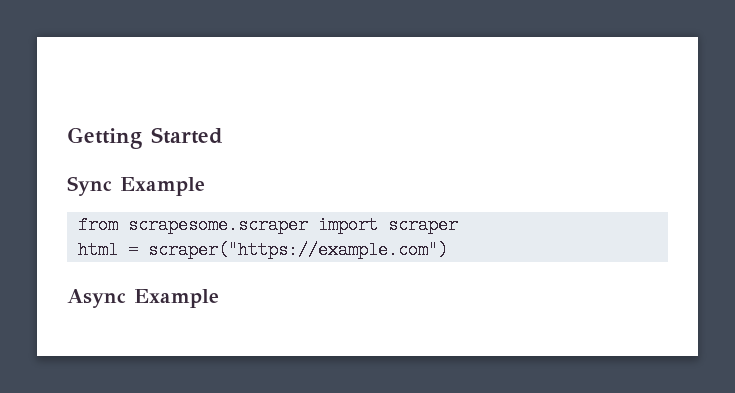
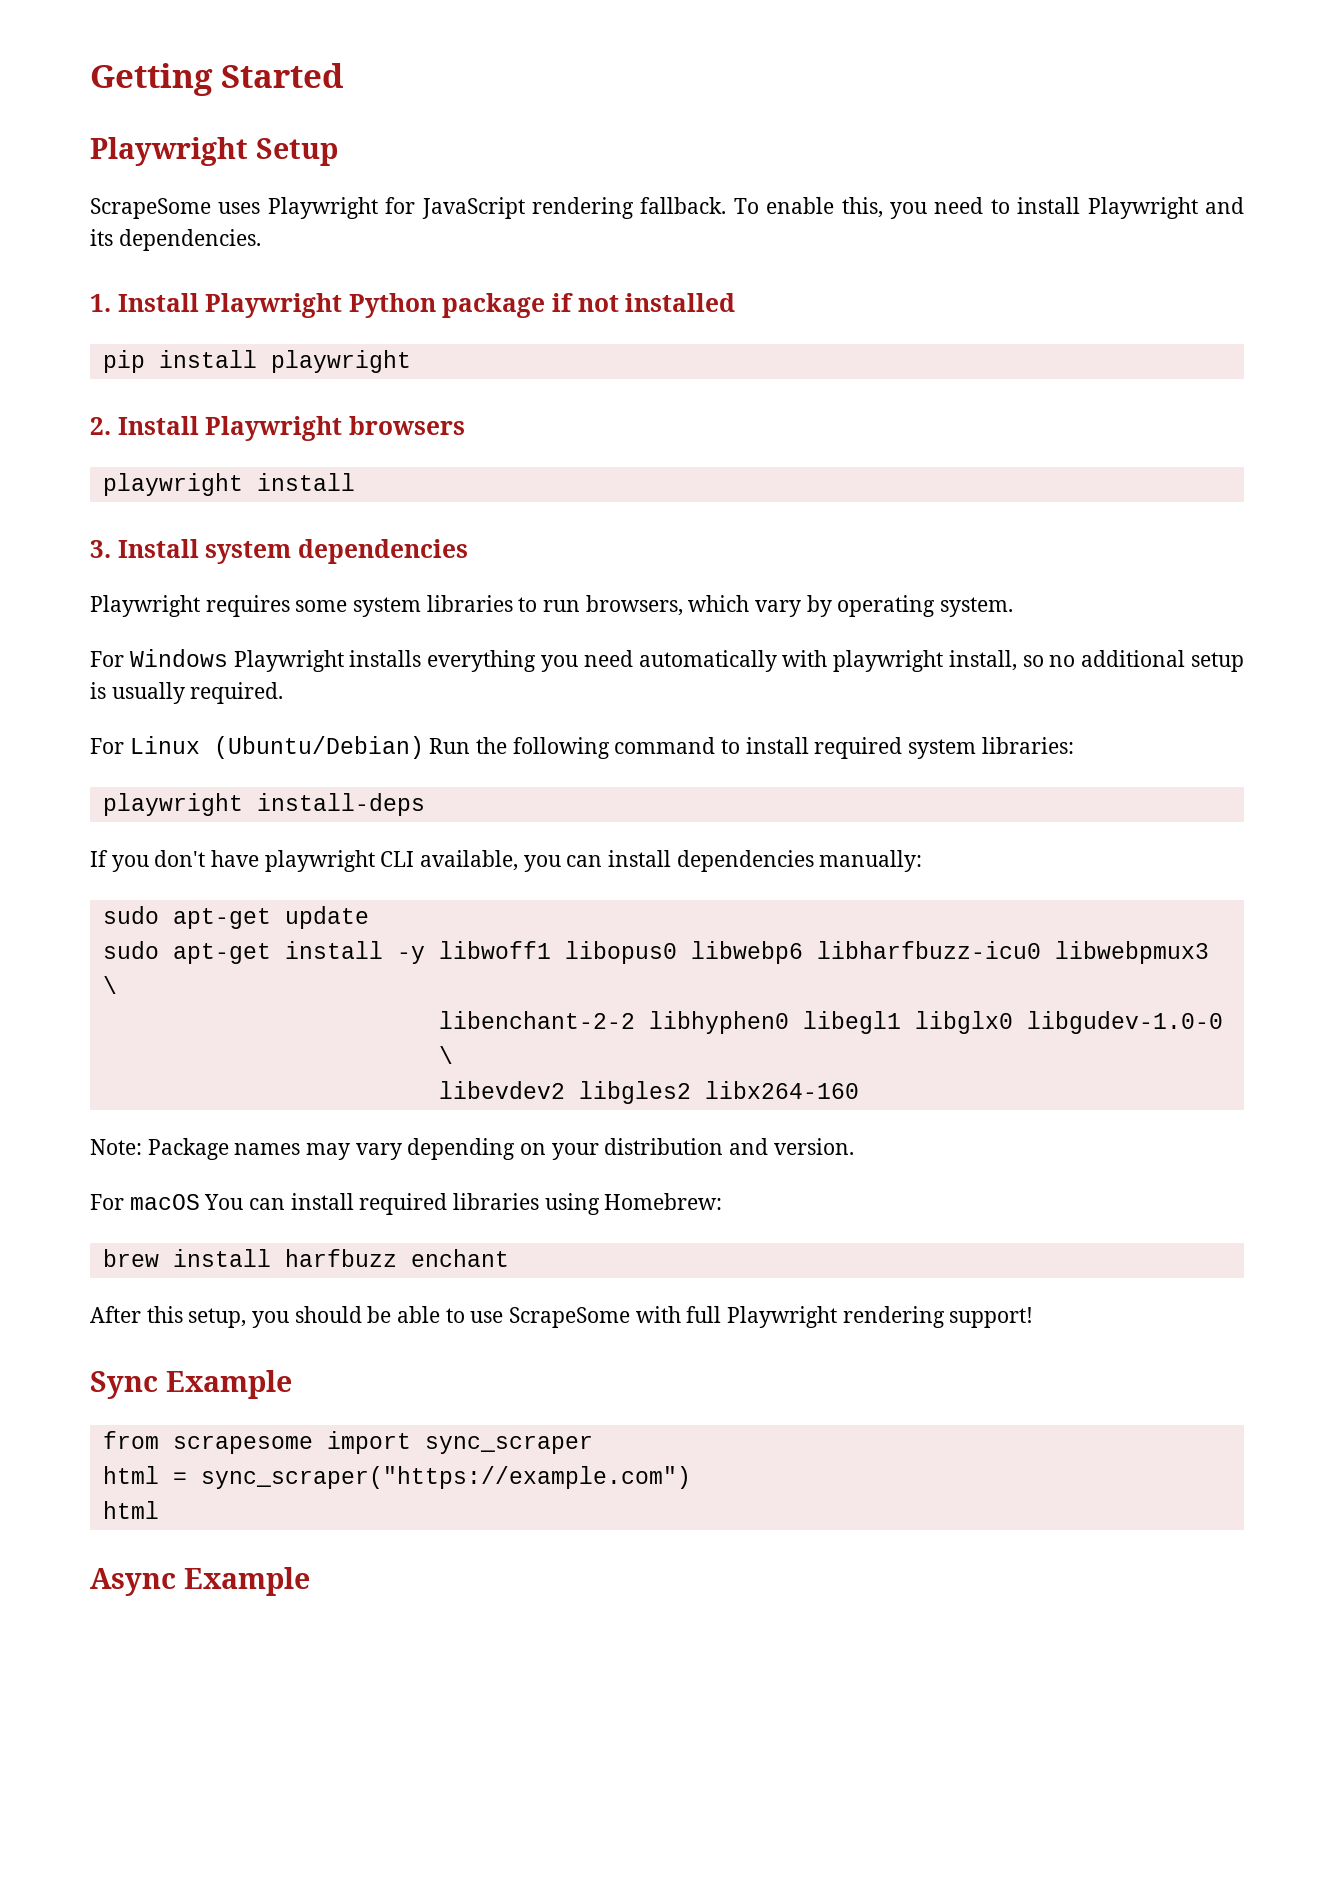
(223, 135) none -> [90,137,338,166] [90,197,1244,219] [90,229,261,251] [90,293,736,318] [102,350,411,373] [90,416,465,441] [102,473,355,496] [90,539,468,564] [90,595,1014,617] [90,649,1244,672] [90,682,284,704] [90,736,1074,759] [102,793,425,816] [90,850,923,872] [102,906,369,929] [102,941,1209,964] [102,976,117,994] [438,1011,1223,1034] [438,1046,453,1064] [438,1081,859,1104] [90,1138,854,1160] [90,1193,723,1215] [102,1249,509,1267] [90,1306,1034,1328] // Playwright Setup // ScrapeSome uses Playwright for JavaScript rendering fallback. To enable this, you need to install Playwright and its dependencies. // 1. Install Playwright Python package if not installed // pip install playwright // 2. Install Playwright browsers // playwright install // 3. Install system dependencies // Playwright requires some system libraries to run browsers, which vary by operating system. // For Windows Playwright installs everything you need automatically with playwright install, so no additional setup is usually required. // For Linux (Ubuntu/Debian) Run the following command to install required system libraries: // playwright install-deps // If you don't have playwright CLI available, you can install dependencies manually: // sudo apt-get update // sudo apt-get install -y libwoff1 libopus0 libwebp6 libharfbuzz-icu0 libwebpmux3 \ // libenchant-2-2 libhyphen0 libegl1 libglx0 libgudev-1.0-0 \ // libevdev2 libgles2 libx264-160 // Note: Package names may vary depending on your distribution and version. // For macOS You can install required libraries using Homebrew: // brew install harfbuzz enchant // After this setup, you should be able to use ScrapeSome with full Playwright rendering support!
[127,216,458,234] scrapesome.scraper import scraper -> [172,1431,593,1454] scrapesome import sync_scraper
[147,241,448,259] scraper("https://example.com") -> [200,1466,691,1489] [102,1501,159,1519] sync_scraper("https://example.com") // html

